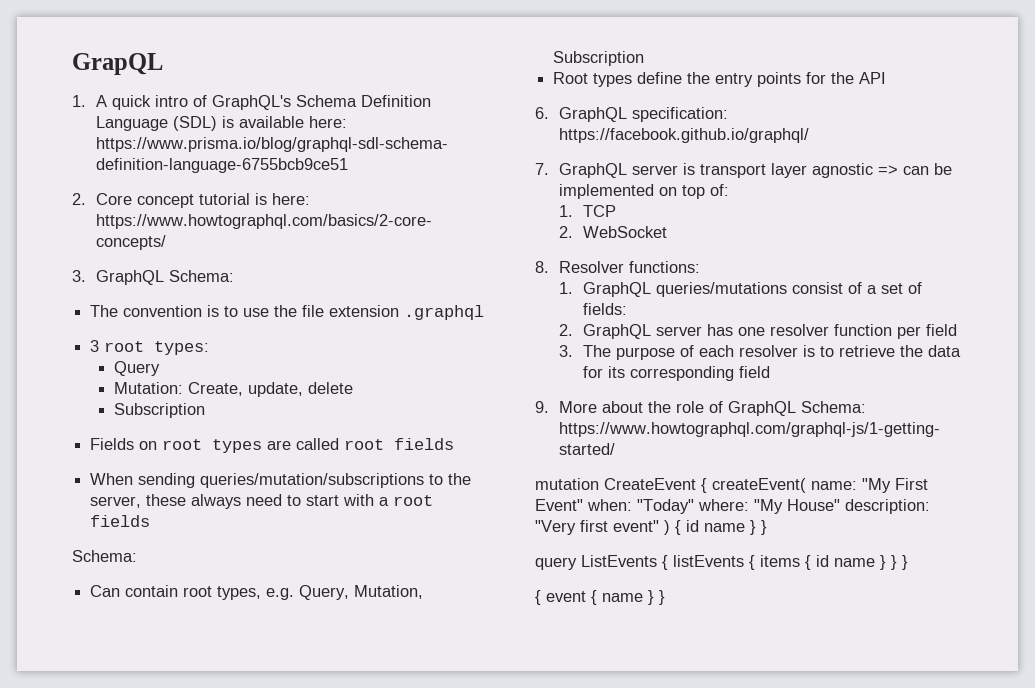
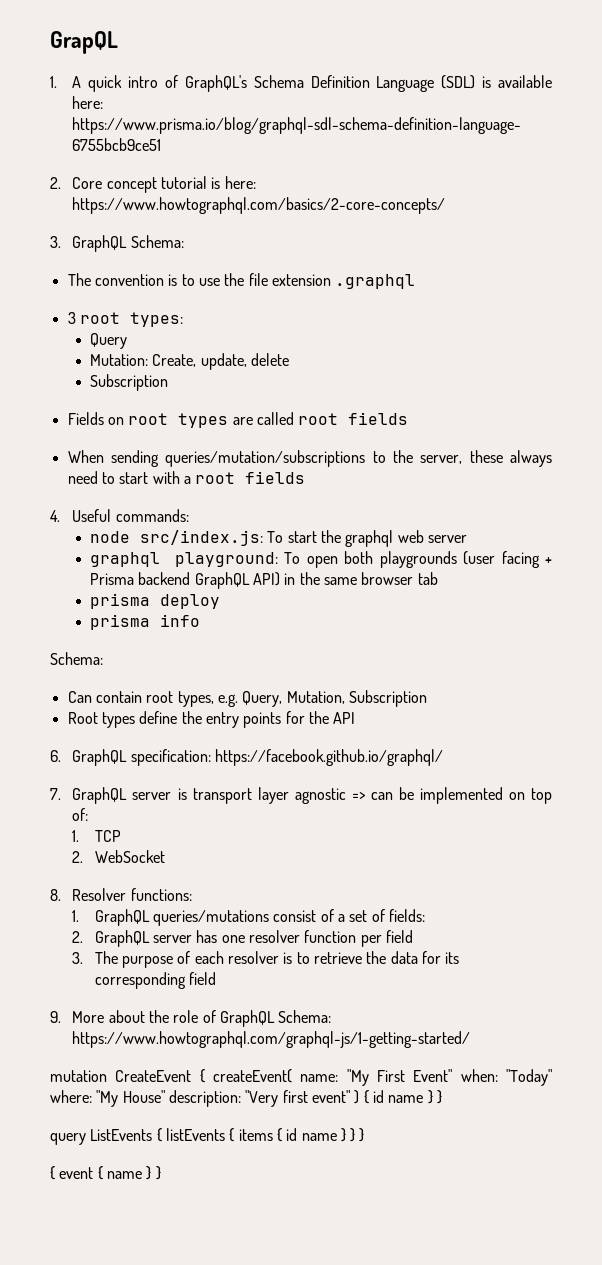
(151, 521) none -> [50,509,189,522] [89,530,467,547] [89,551,553,568] [89,572,438,589] [89,593,220,609] [89,614,200,630] // 4. Useful commands: // node src/index.js: To start the graphql web server // graphql playground: To open both playgrounds (user facing + Prisma backend GraphQL API) in the same browser tab // prisma deploy // prisma info

